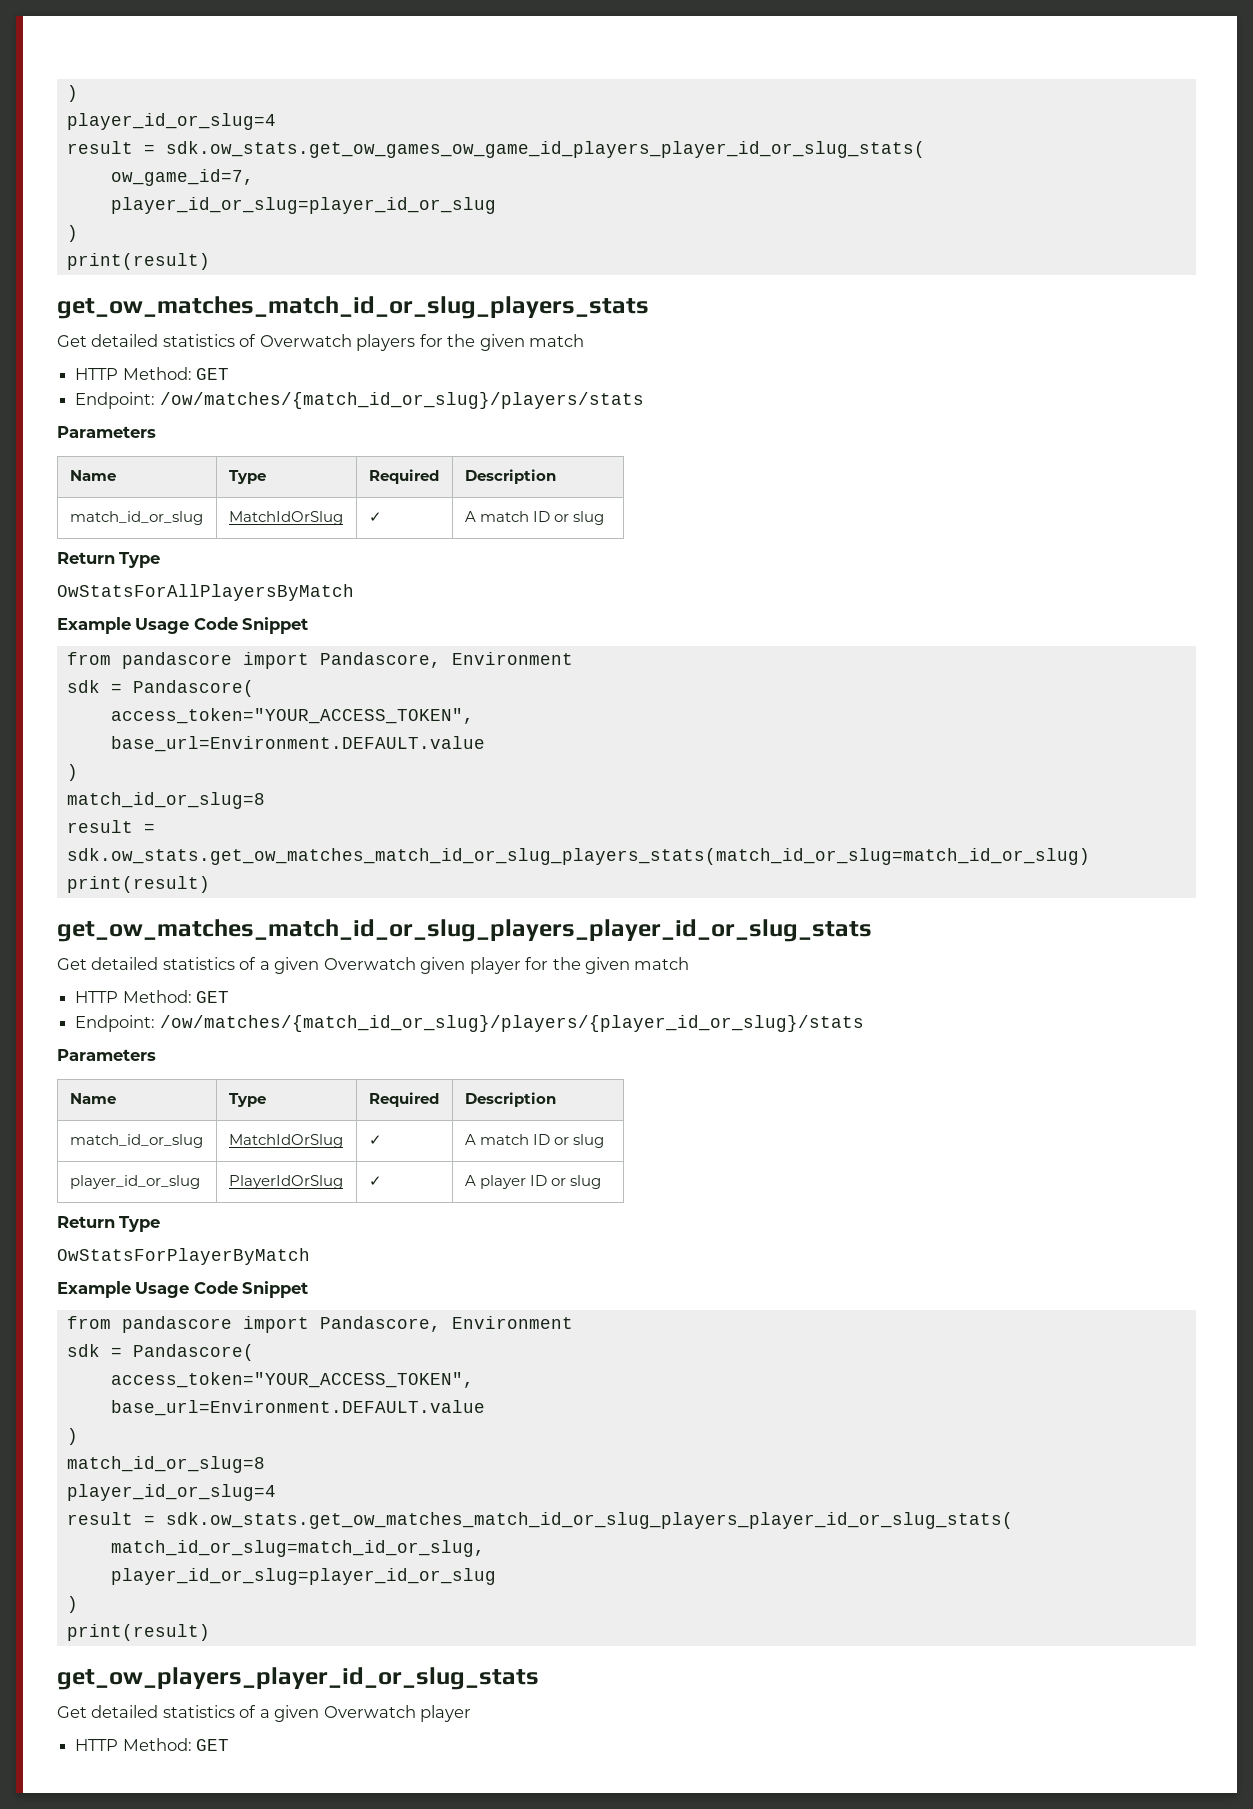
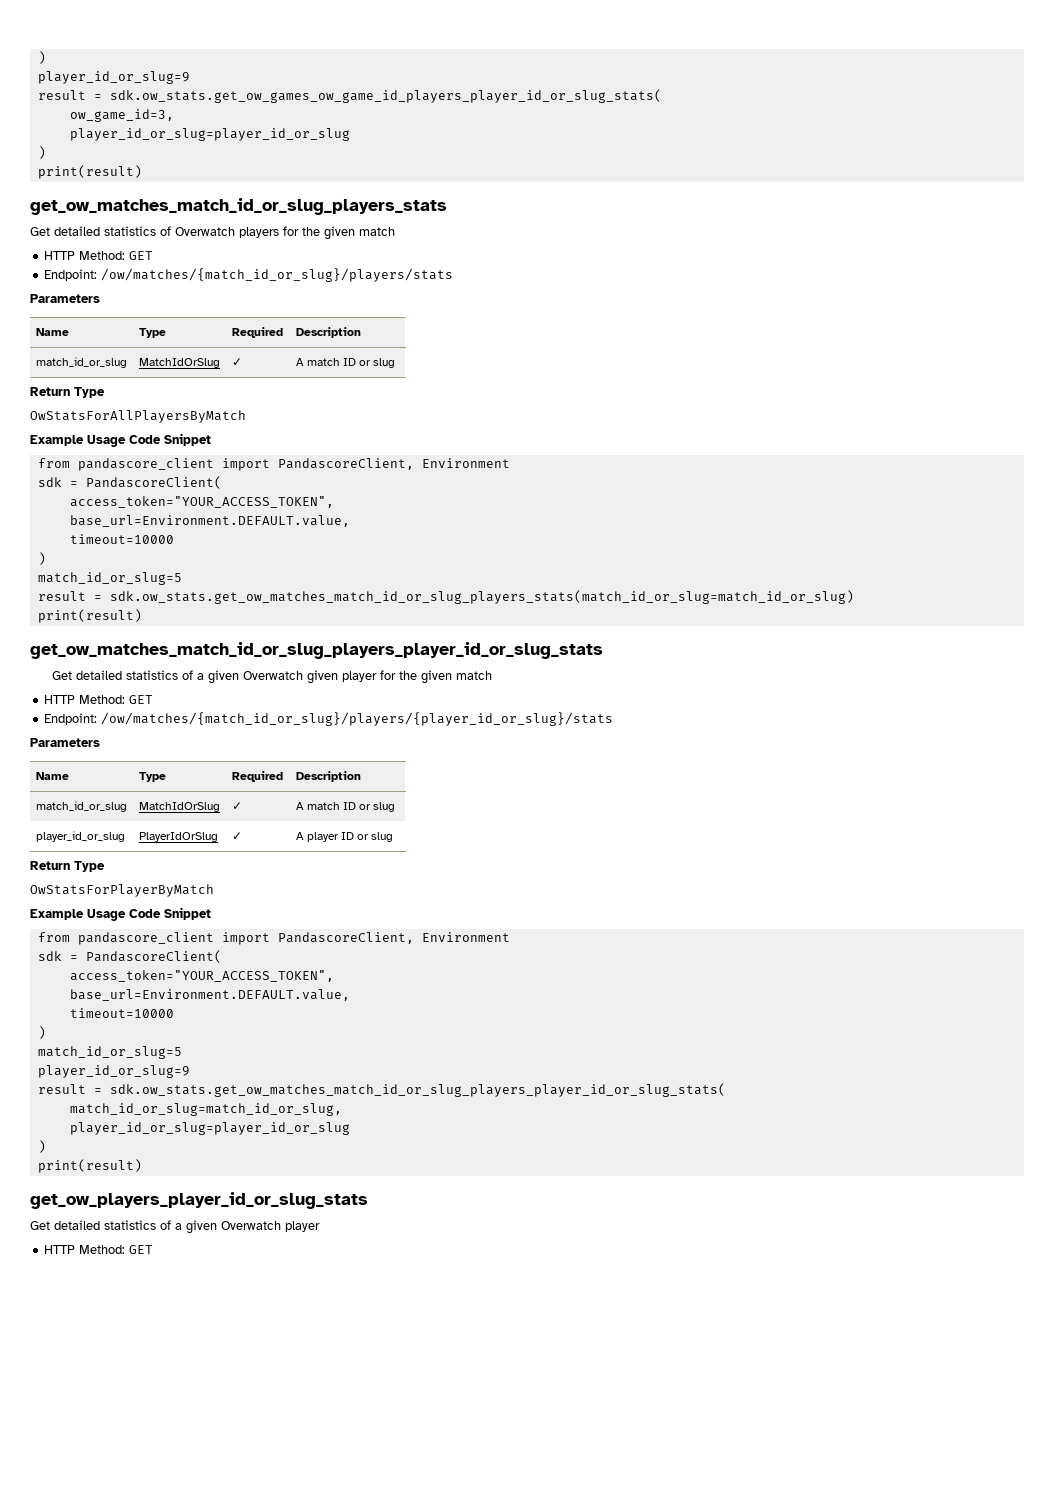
[66,85,78,102] [66,113,276,130] ) // player_id_or_slug=4 -> [37,51,46,64] [37,71,190,84] ) // player_id_or_slug=9
[110,169,254,186] ow_game_id=7, -> [69,109,174,122] ow_game_id=3,
[121,652,573,669] [66,680,254,697] [110,708,474,724] [110,736,485,752] [66,764,78,781] [66,792,265,809] pandascore import Pandascore, Environment // sdk = Pandascore( // access_token="YOUR_ACCESS_TOKEN", // base_url=Environment.DEFAULT.value // ) // match_id_or_slug=8 -> [77,458,510,471] [37,476,222,489] [69,496,334,508] [69,515,350,527] [69,534,174,544] [37,552,46,565] [37,572,182,585] pandascore_client import PandascoreClient, Environment // sdk = PandascoreClient( // access_token="YOUR_ACCESS_TOKEN", // base_url=Environment.DEFAULT.value, // timeout=10000 // ) // match_id_or_slug=5
[121,1316,573,1333] [66,1344,254,1361] [110,1372,474,1388] [110,1400,485,1416] [66,1428,78,1445] [66,1456,265,1473] [66,1484,276,1501] pandascore import Pandascore, Environment // sdk = Pandascore( // access_token="YOUR_ACCESS_TOKEN", // base_url=Environment.DEFAULT.value // ) // match_id_or_slug=8 // player_id_or_slug=4 -> [77,932,510,945] [37,950,222,963] [69,970,334,982] [69,989,350,1001] [69,1008,174,1018] [37,1026,46,1039] [37,1046,182,1059] [37,1065,190,1078] pandascore_client import PandascoreClient, Environment // sdk = PandascoreClient( // access_token="YOUR_ACCESS_TOKEN", // base_url=Environment.DEFAULT.value, // timeout=10000 // ) // match_id_or_slug=5 // player_id_or_slug=9

